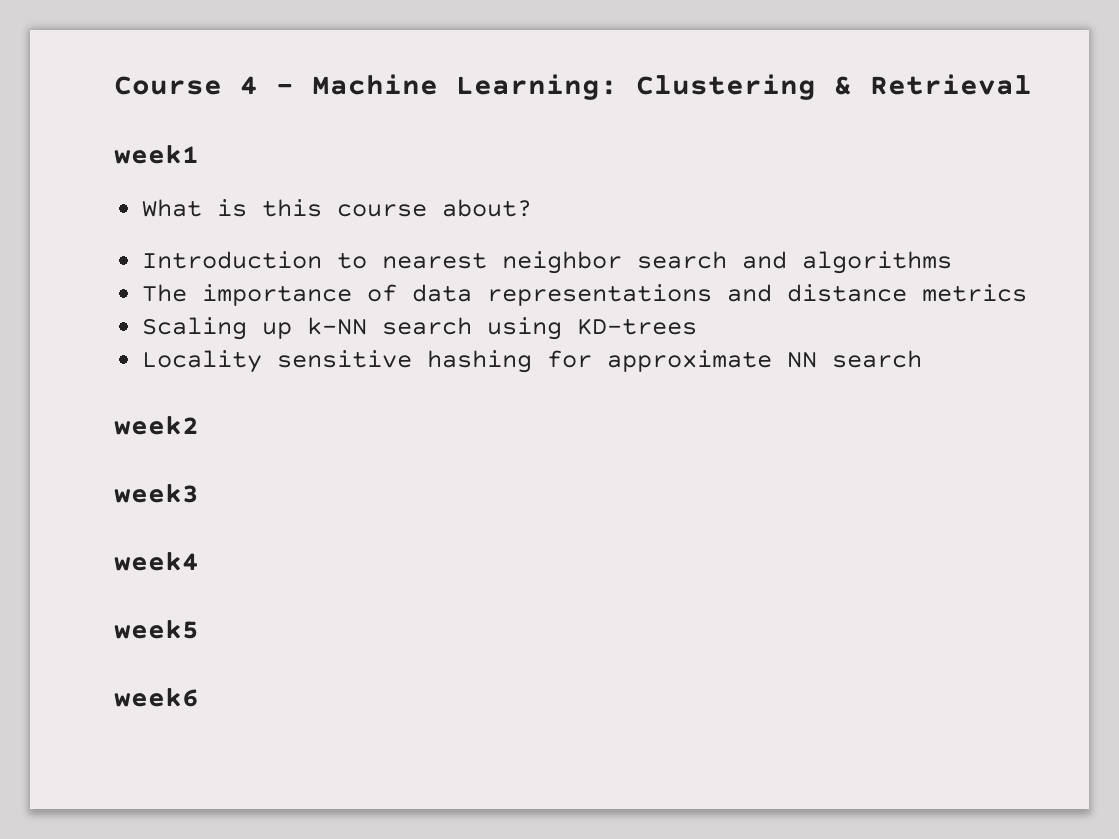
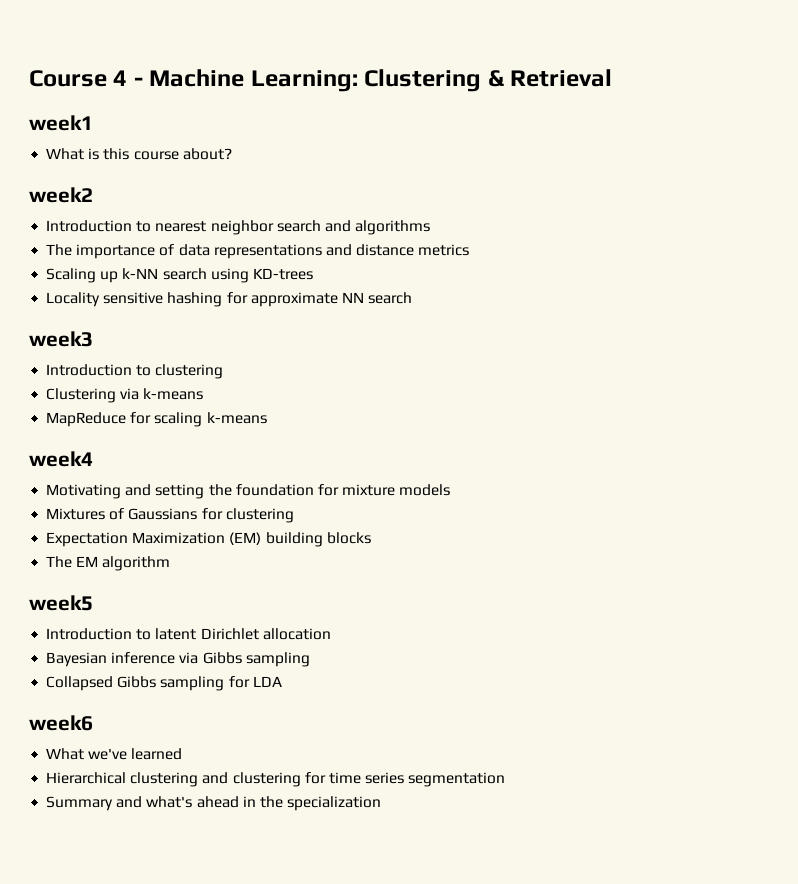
(533, 208) none -> [29,187,93,203] // week2
[114,416,199,435] [114,484,199,503] [114,552,199,571] [114,620,199,639] [114,688,199,707] week2 // week3 // week4 // week5 // week6 -> [29,331,93,347] [46,364,224,379] [46,388,204,403] [46,412,267,427] [29,451,93,467] [46,484,451,499] [46,508,294,523] [46,532,371,547] [46,556,171,571] [29,595,93,611] [46,628,331,640] [46,652,310,667] [46,676,282,691] [29,715,93,731] [46,748,183,760] [46,772,506,787] [46,796,382,811] week3 // Introduction to clustering // Clustering via k-means // MapReduce for scaling k-means // week4 // Motivating and setting the foundation for mixture models // Mixtures of Gaussians for clustering // Expectation Maximization (EM) building blocks // The EM algorithm // week5 // Introduction to latent Dirichlet allocation // Bayesian inference via Gibbs sampling // Collapsed Gibbs sampling for LDA // week6 // What we've learned // Hierarchical clustering and clustering for time series segmentation // Summary and what's ahead in the specialization

